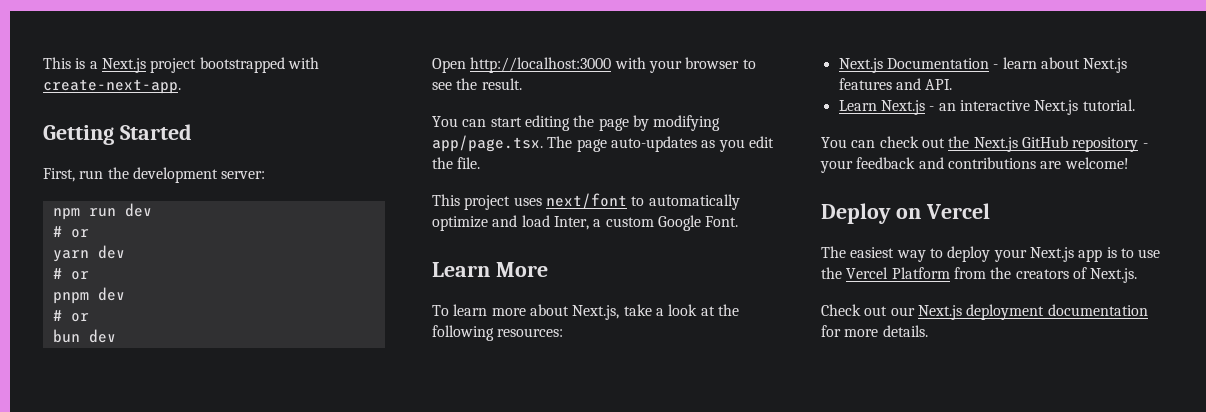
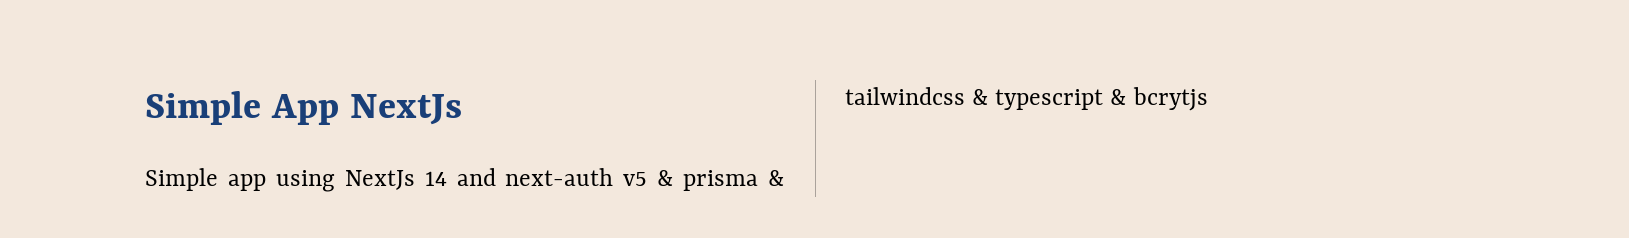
[43,57,319,73] [43,79,181,94] [43,124,192,145] [43,167,266,183] [52,203,152,220] [52,226,89,238] [52,245,125,262] [52,268,89,280] [52,287,125,304] [52,310,89,322] [52,329,116,343] [432,57,756,73] [432,78,522,90] [432,115,721,131] [432,135,774,152] [432,157,481,169] [432,193,740,210] [432,215,739,231] [432,262,548,277] [432,304,739,320] [432,325,564,341] [838,57,1128,73] [838,78,953,90] [838,99,1135,115] [821,136,1148,152] [820,157,1129,173] [821,203,990,224] [821,246,1161,262] [821,267,1138,283] [821,304,1148,320] [821,325,928,337] This is a Next.js project bootstrapped with create-next-app. // Getting Started // First, run the development server: // npm run dev // # or // yarn dev // # or // pnpm dev // # or // bun dev // Open http://localhost:3000 with your browser to see the result. // You can start editing the page by modifying app/page.tsx. The page auto-updates as you edit the file. // This project uses next/font to automatically optimize and load Inter, a custom Google Font. // Learn More // To learn more about Next.js, take a look at the following resources: // Next.js Documentation - learn about Next.js features and API. // Learn Next.js - an interactive Next.js tutorial. // You can check out the Next.js GitHub repository - your feedback and contributions are welcome! // Deploy on Vercel // The easiest way to deploy your Next.js app is to use the Vercel Platform from the creators of Next.js. // Check out our Next.js deployment documentation for more details. -> [145,91,463,125] [145,168,784,192] [845,87,1208,111] Simple App NextJs // Simple app using NextJs 14 and next-auth v5 & prisma & tailwindcss & typescript & bcrytjs

